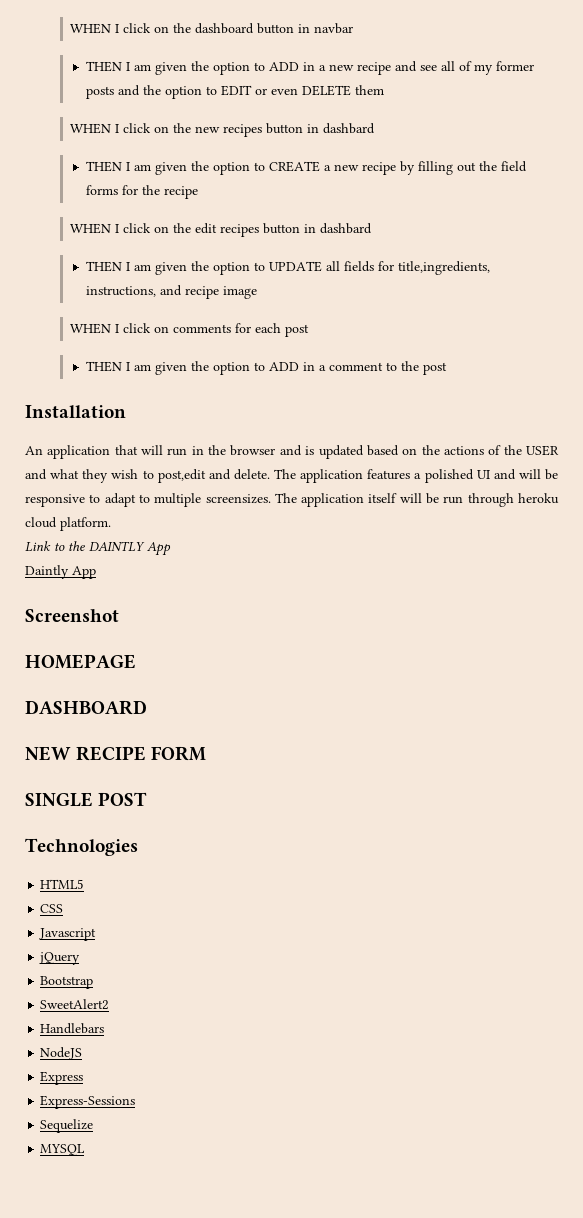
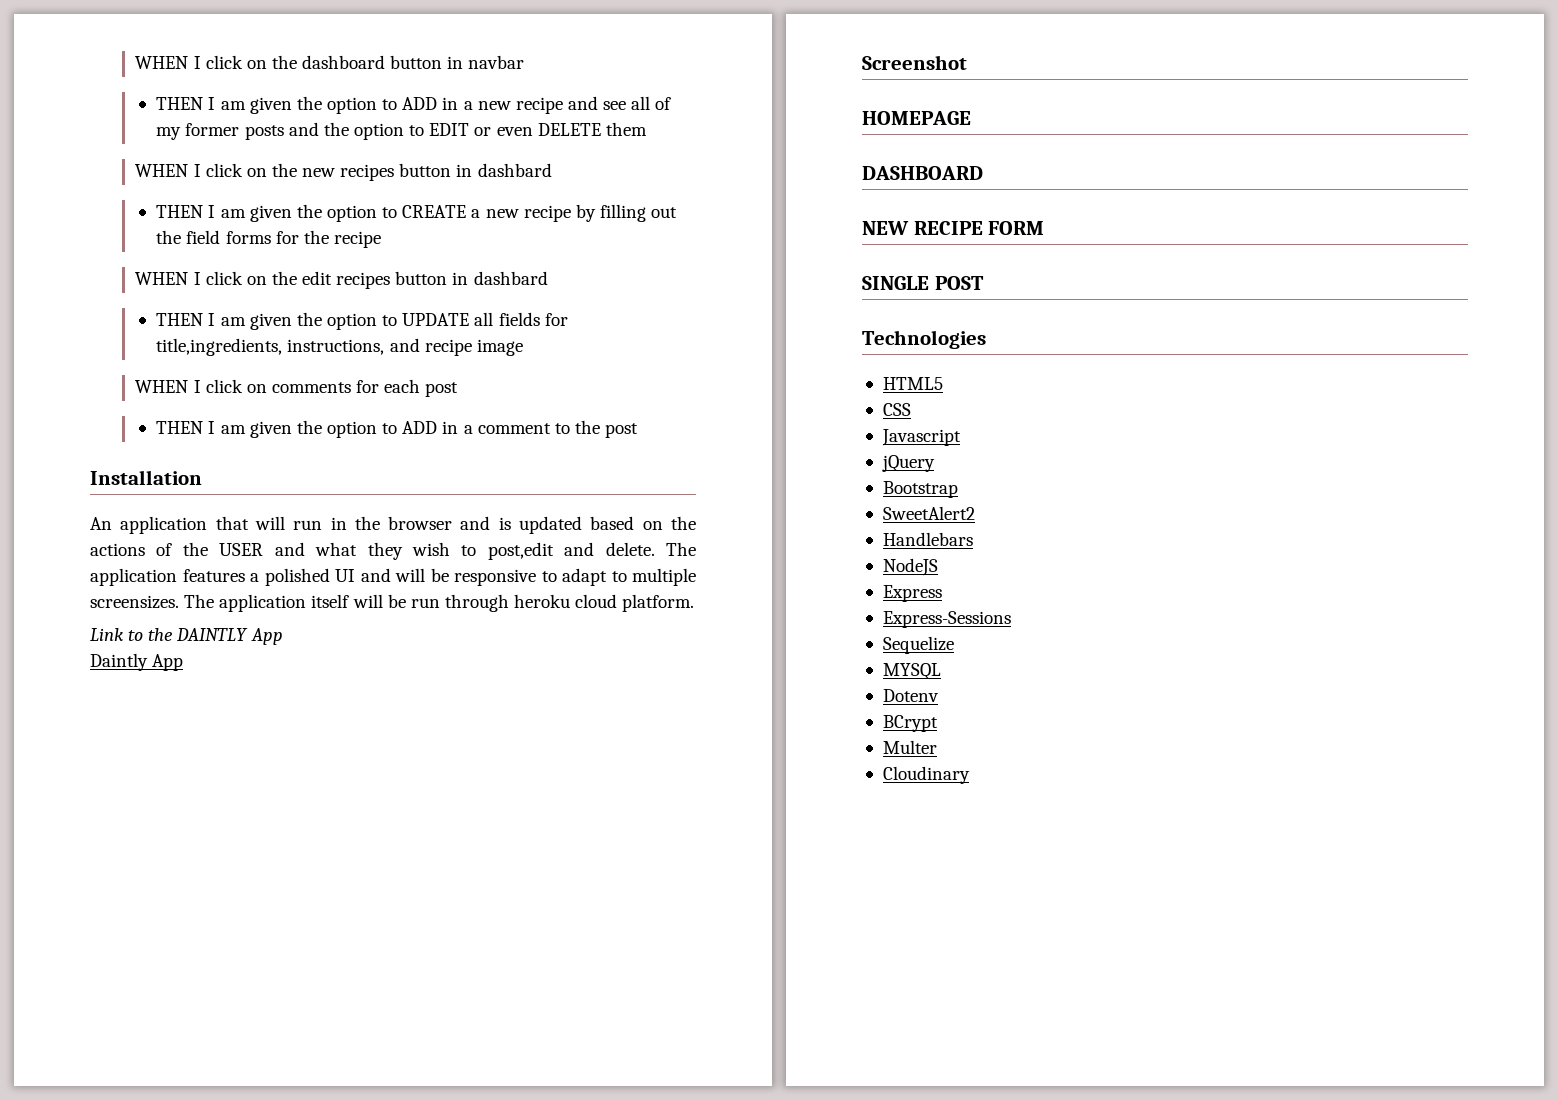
(86, 1150) none -> [882,689,939,702] [882,715,938,732] [882,740,937,754] [882,766,970,784] // Dotenv // BCrypt // Multer // Cloudinary

